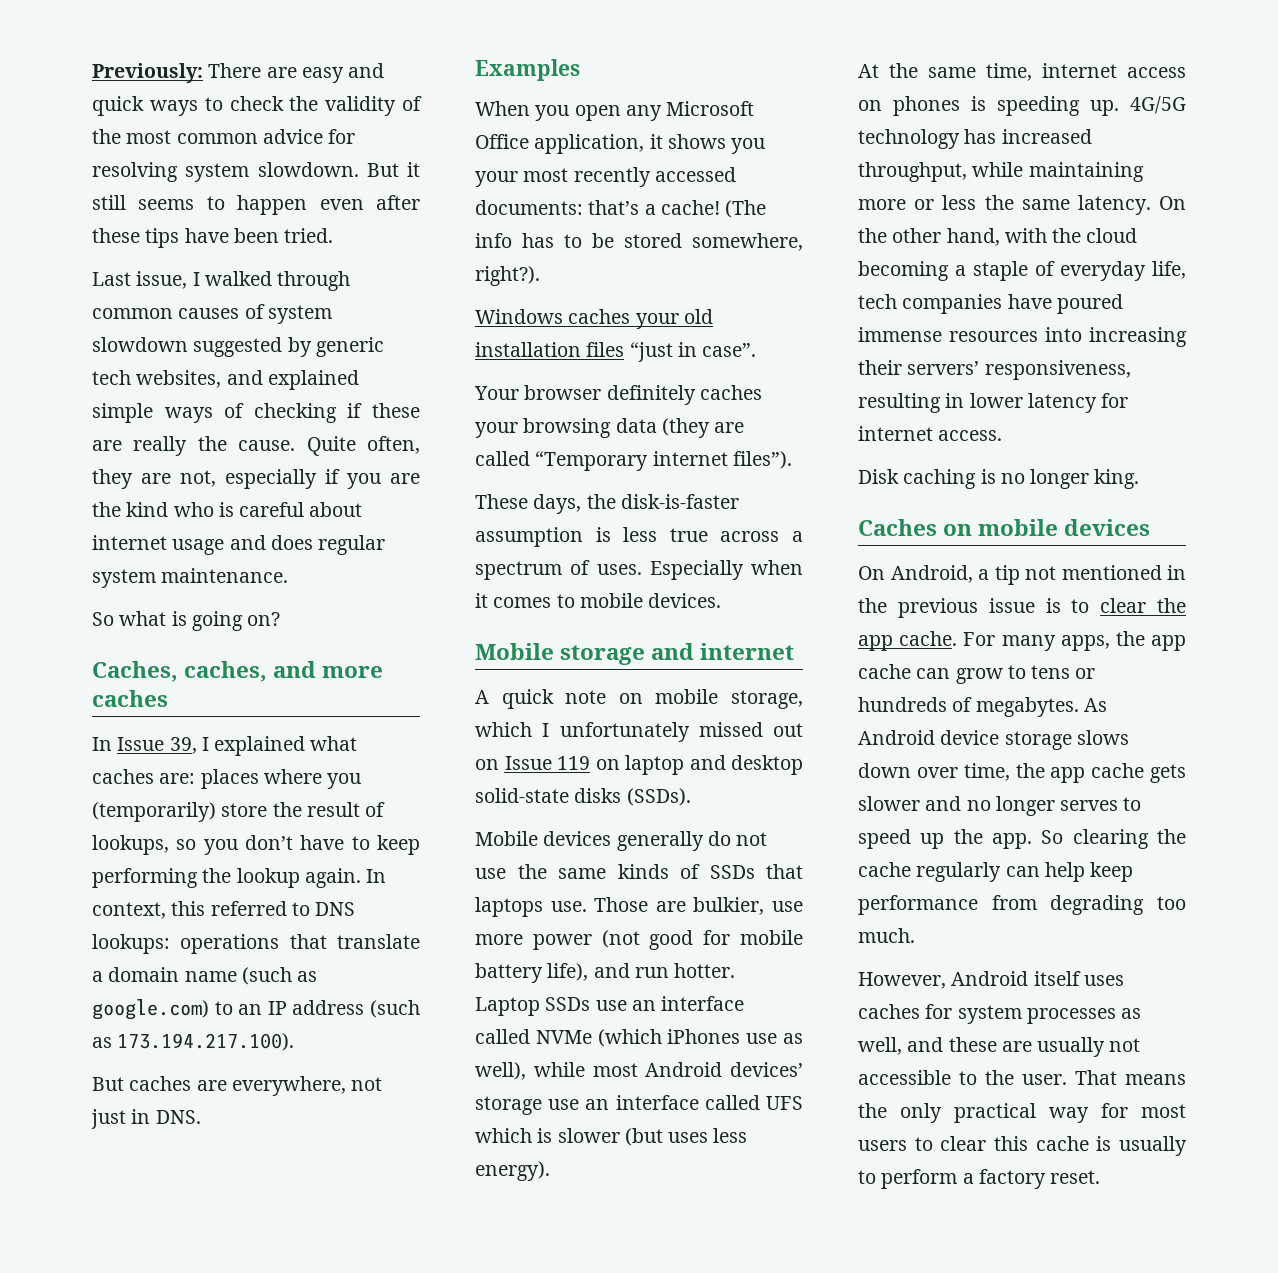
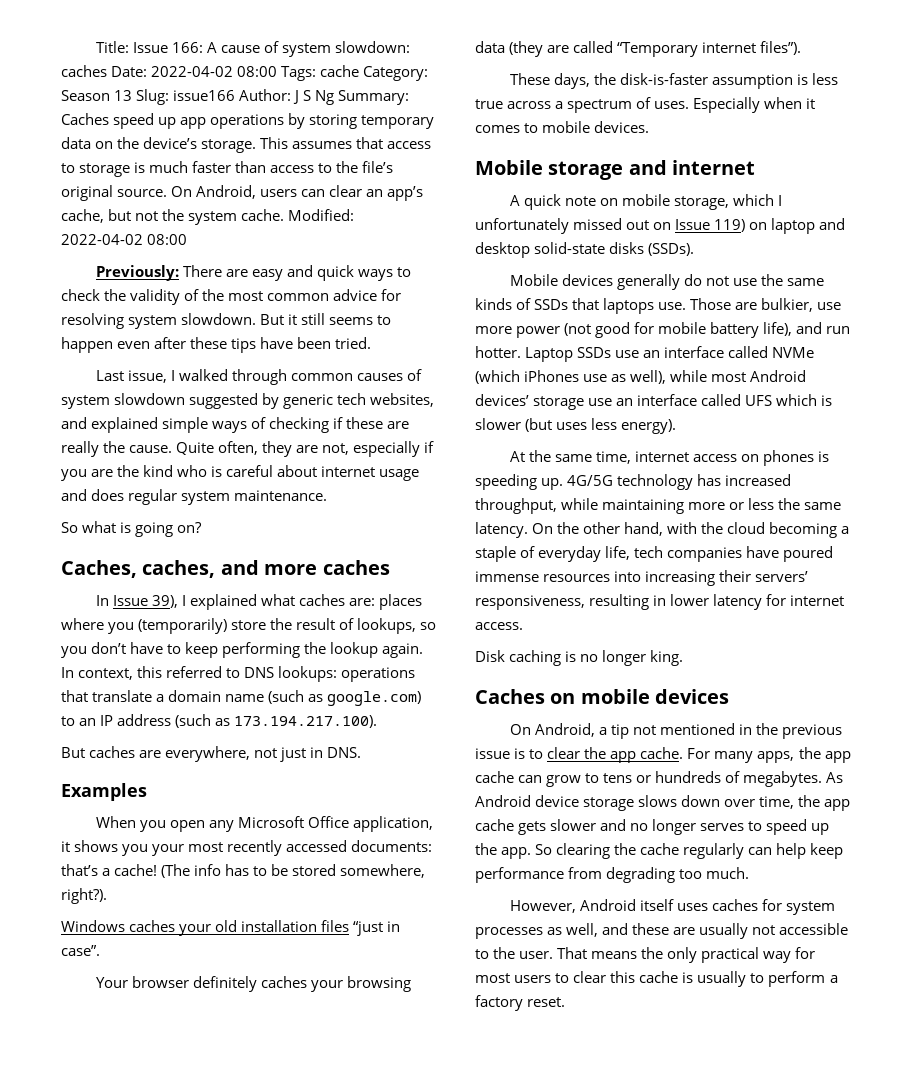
(92, 73) none -> [95,41,411,57] [61,65,429,81] [61,89,410,105] [61,113,435,129] [61,137,432,153] [61,161,394,177] [61,185,424,201] [61,209,355,225] [61,234,188,245] Title: Issue 166: A cause of system slowdown: caches Date: 2022-04-02 08:00 Tags: cache Category: Season 13 Slug: issue166 Author: J S Ng Summary: Caches speed up app operations by storing temporary data on the device’s storage. This assumes that access to storage is much faster than access to the file’s original source. On Android, users can clear an app’s cache, but not the system cache. Modified: 2022-04-02 08:00 //
[169,737,197,754] 39, -> [151,595,178,608] 39),
[557,756,590,770] 119 -> [714,219,746,232] 119)

